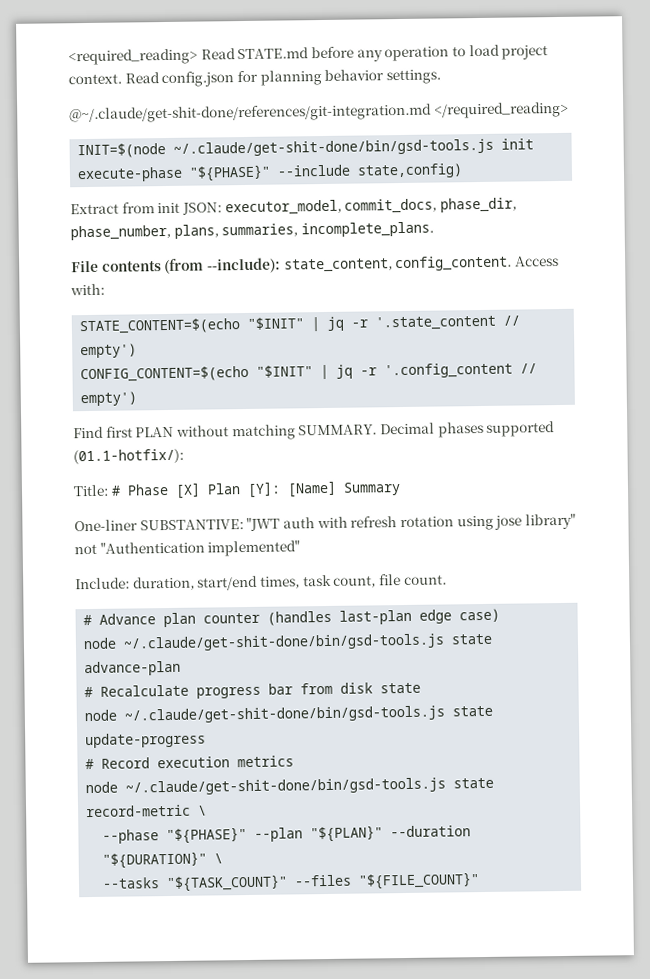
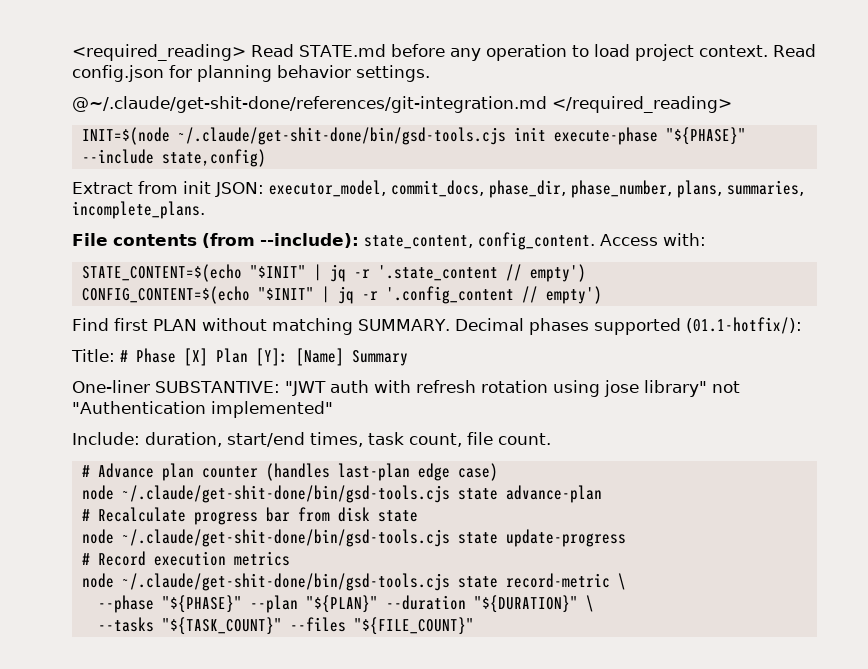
[173,138,495,157] ~/.claude/get-shit-done/bin/gsd-tools.js -> [177,127,506,145] ~/.claude/get-shit-done/bin/gsd-tools.cjs
[123,633,446,652] ~/.claude/get-shit-done/bin/gsd-tools.js -> [121,485,450,503] ~/.claude/get-shit-done/bin/gsd-tools.cjs
[124,705,446,724] ~/.claude/get-shit-done/bin/gsd-tools.js -> [121,529,450,547] ~/.claude/get-shit-done/bin/gsd-tools.cjs
[125,777,447,796] ~/.claude/get-shit-done/bin/gsd-tools.js -> [121,573,450,591] ~/.claude/get-shit-done/bin/gsd-tools.cjs

